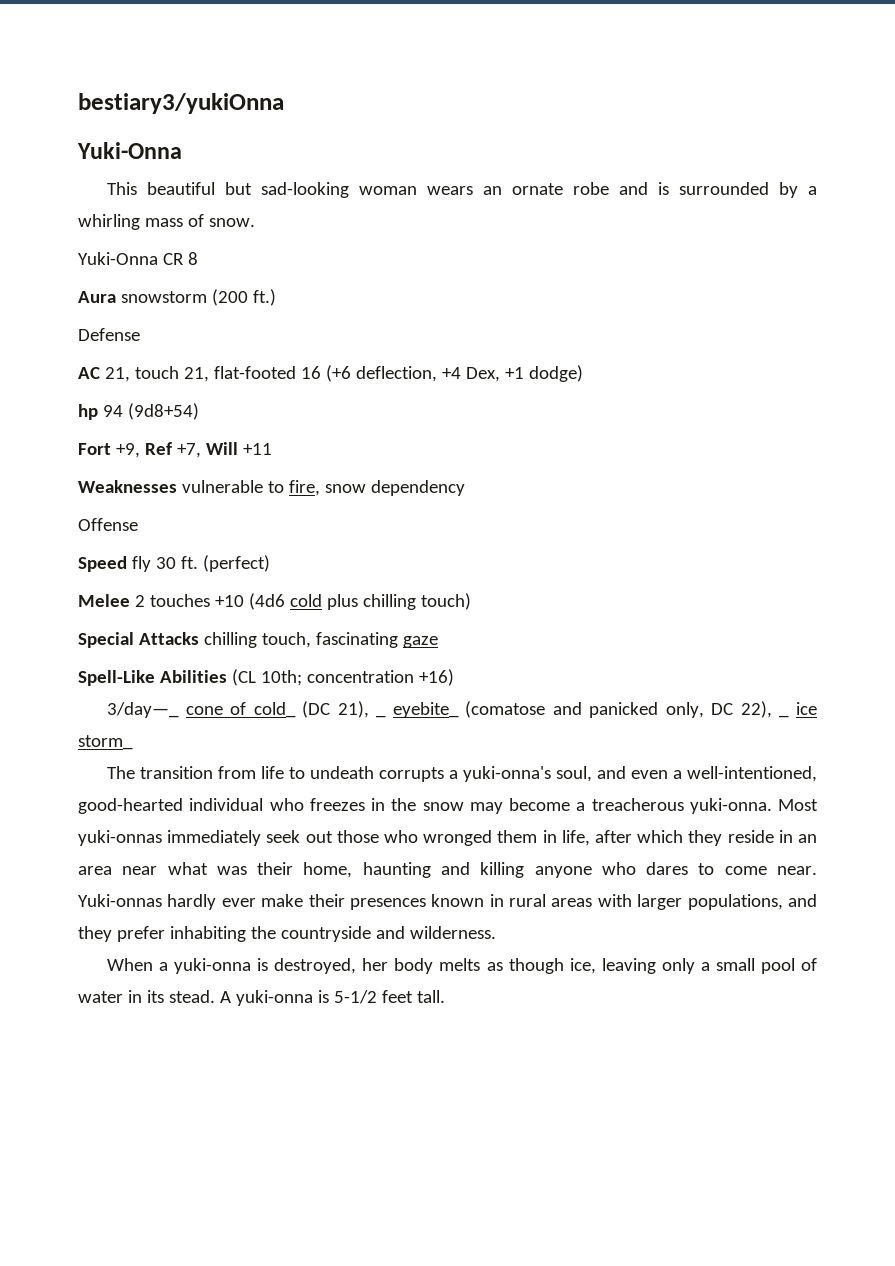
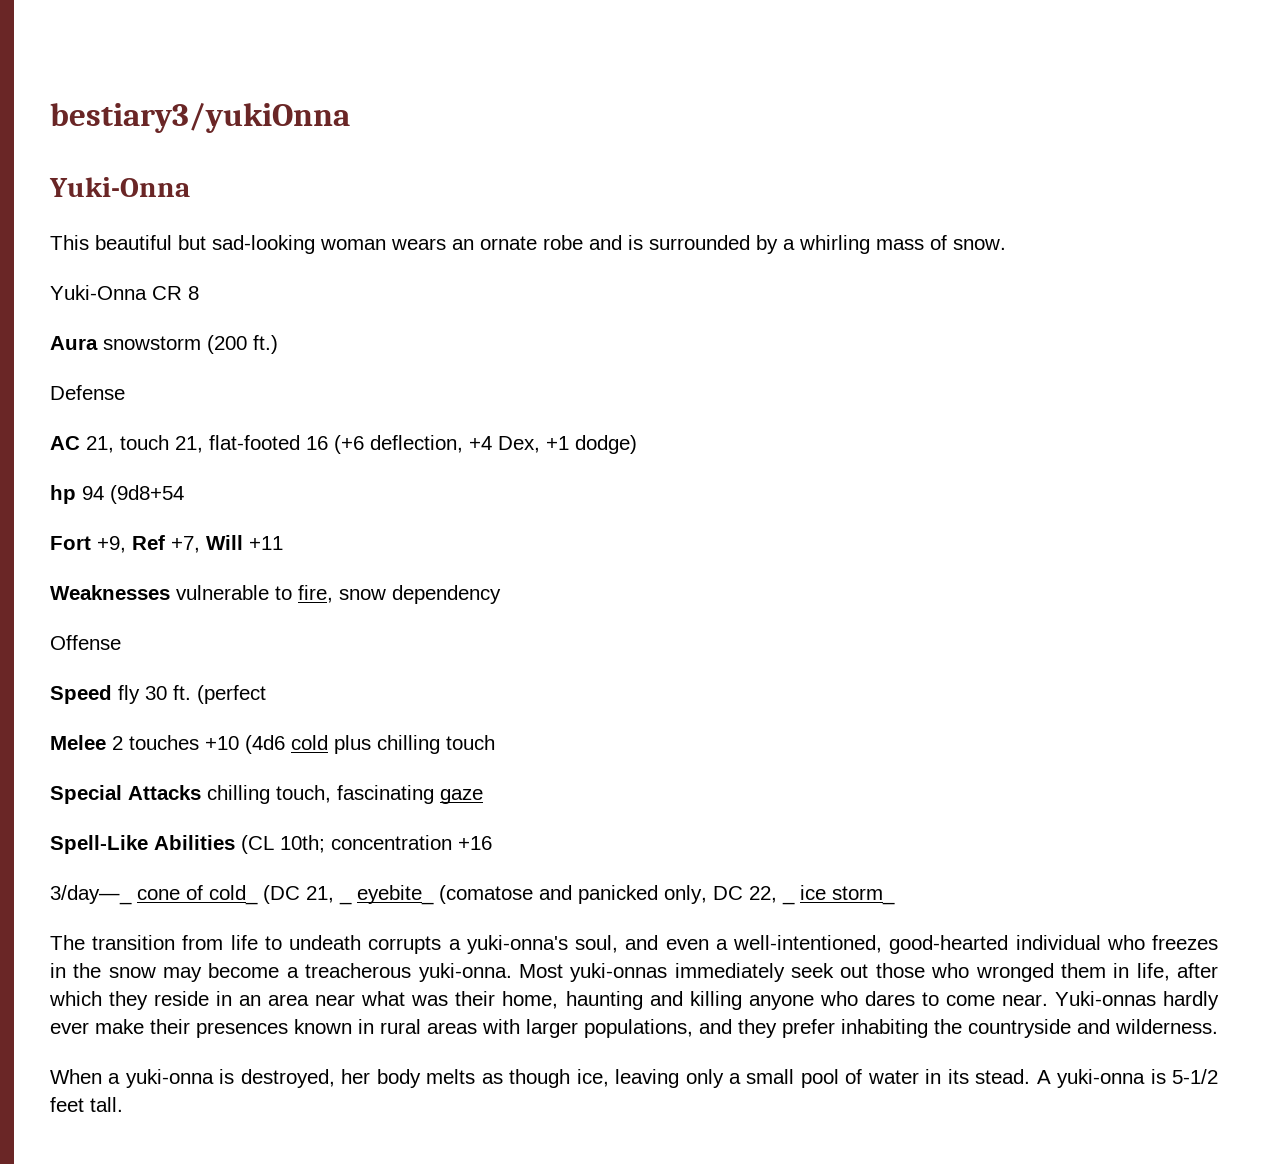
[127,403,199,420] (9d8+54) -> [110,485,184,504] (9d8+54
[202,555,270,572] (perfect) -> [197,685,266,704] (perfect
[420,593,471,610] touch) -> [446,735,495,750] touch
[418,669,454,686] +16) -> [458,836,492,850] +16
[337,701,369,718] 21), -> [306,886,334,903] 21,
[740,701,772,718] 22), -> [749,886,777,903] 22,

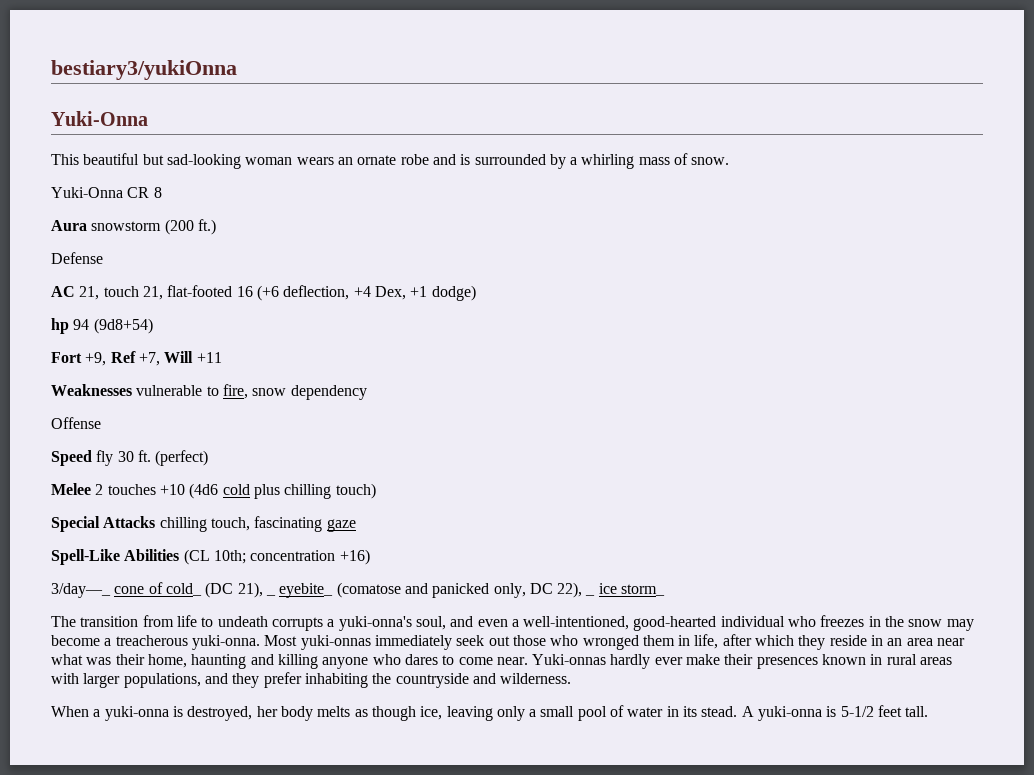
[110,485,184,504] (9d8+54 -> [93,318,153,334] (9d8+54)
[197,685,266,704] (perfect -> [155,450,209,466] (perfect)
[446,735,495,750] touch -> [335,483,376,499] touch)
[458,836,492,850] +16 -> [339,549,370,565] +16)
[306,886,334,903] 21, -> [237,582,263,598] 21),
[749,886,777,903] 22, -> [557,582,583,598] 22),

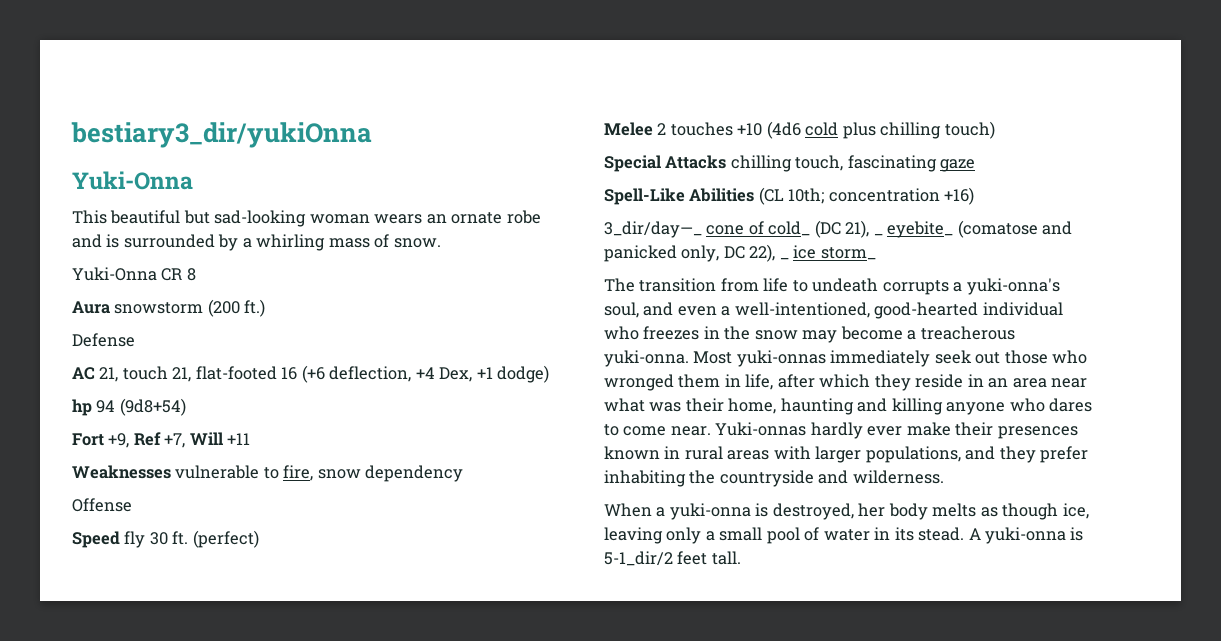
[51,60,237,80] bestiary3/yukiOnna -> [71,122,372,148] bestiary3_dir/yukiOnna
[51,583,111,598] 3/day—_ -> [604,221,702,238] 3_dir/day—_
[840,706,874,717] 5-1/2 -> [604,551,673,566] 5-1_dir/2

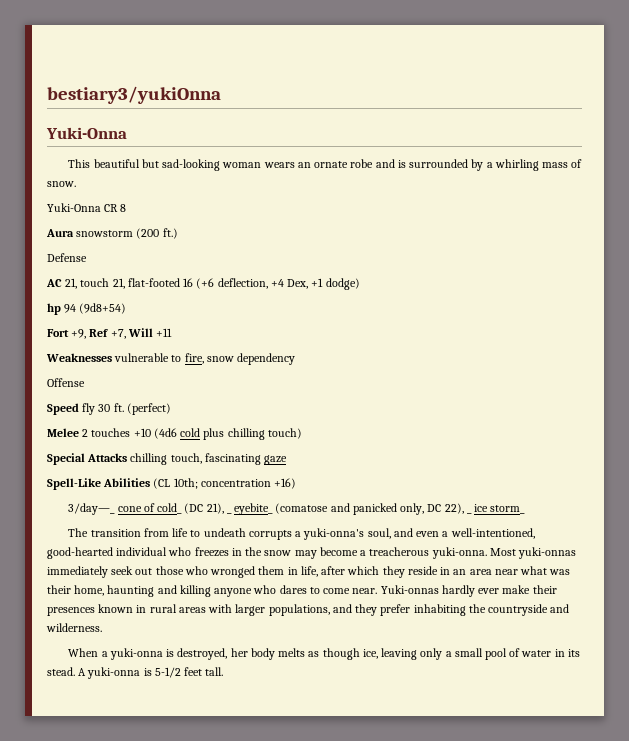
[71,122,372,148] bestiary3_dir/yukiOnna -> [47,86,221,104] bestiary3/yukiOnna
[604,221,702,238] 3_dir/day—_ -> [68,503,116,515] 3/day—_
[604,551,673,566] 5-1_dir/2 -> [154,667,181,678] 5-1/2

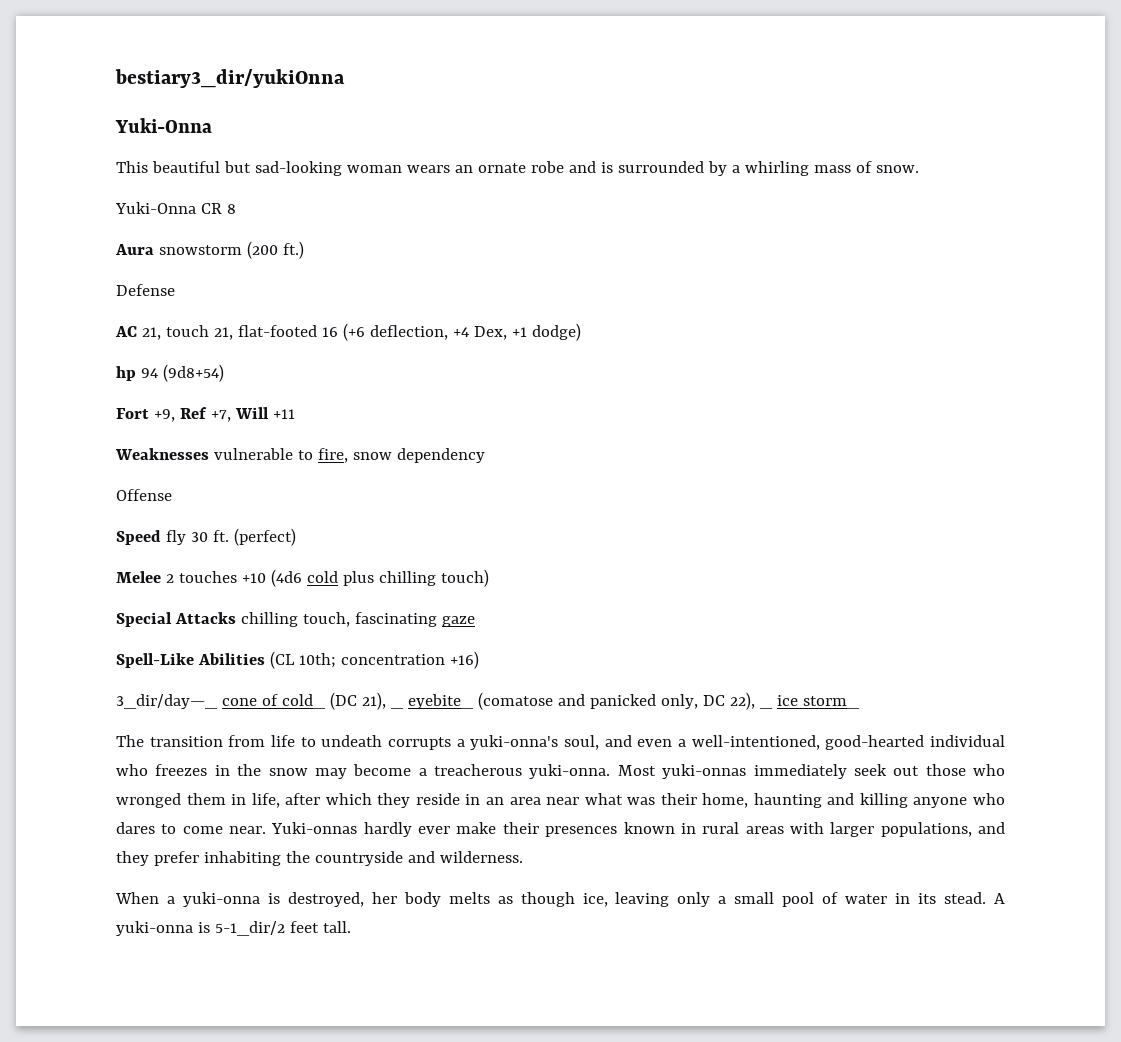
[47,86,221,104] bestiary3/yukiOnna -> [115,69,345,88] bestiary3_dir/yukiOnna
[68,503,116,515] 3/day—_ -> [116,694,218,709] 3_dir/day—_
[154,667,181,678] 5-1/2 -> [214,921,285,936] 5-1_dir/2

